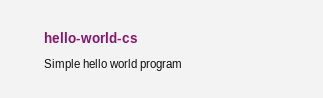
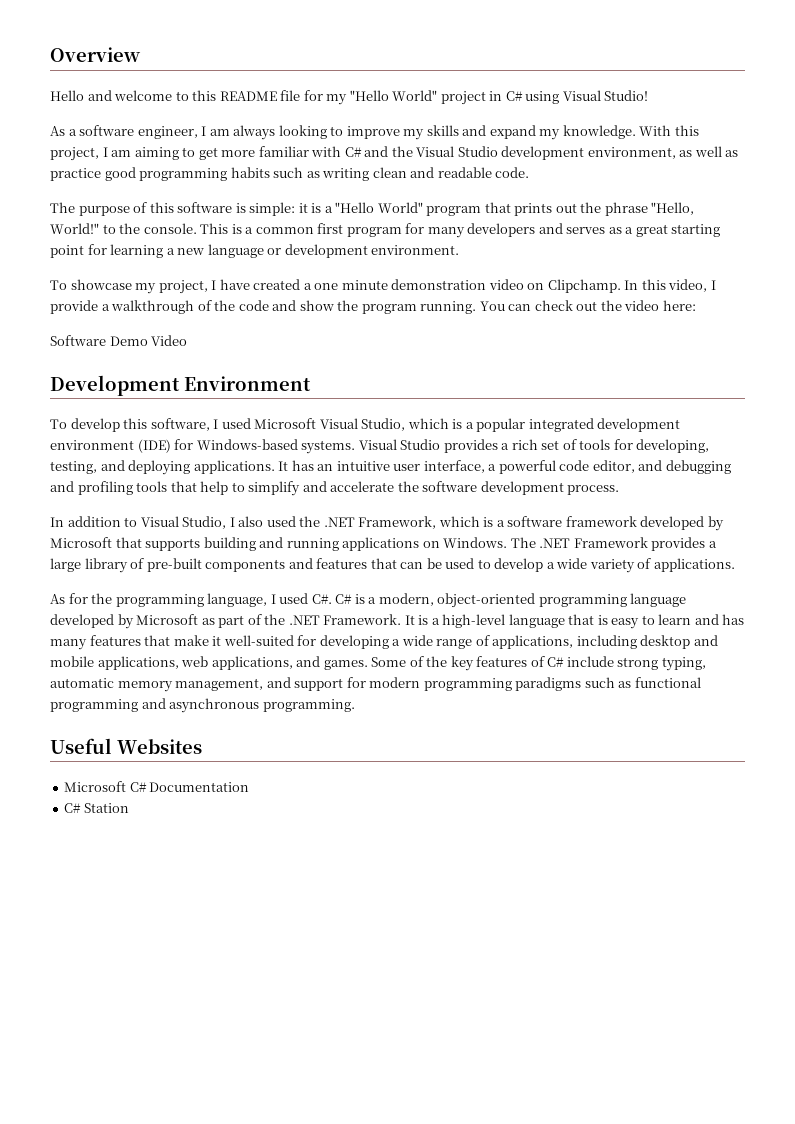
[44,32,138,43] [44,59,183,71] hello-world-cs // Simple hello world program -> [50,47,141,62] [50,90,649,105] [50,125,699,140] [50,146,739,161] [50,167,530,181] [50,202,695,216] [50,223,721,238] [50,244,460,258] [50,279,716,294] [50,300,696,314] [50,335,188,346] [50,375,311,396] [50,418,681,432] [50,439,710,454] [50,460,731,475] [50,481,620,496] [50,516,724,531] [50,537,717,551] [50,558,735,573] [50,593,687,608] [50,614,745,629] [50,635,718,650] [50,656,706,671] [50,677,701,692] [50,698,355,713] [50,738,202,754] [64,781,250,792] [64,803,129,813] Overview // Hello and welcome to this README file for my "Hello World" project in C# using Visual Studio! // As a software engineer, I am always looking to improve my skills and expand my knowledge. With this project, I am aiming to get more familiar with C# and the Visual Studio development environment, as well as practice good programming habits such as writing clean and readable code. // The purpose of this software is simple: it is a "Hello World" program that prints out the phrase "Hello, World!" to the console. This is a common first program for many developers and serves as a great starting point for learning a new language or development environment. // To showcase my project, I have created a one minute demonstration video on Clipchamp. In this video, I provide a walkthrough of the code and show the program running. You can check out the video here: // Software Demo Video // Development Environment // To develop this software, I used Microsoft Visual Studio, which is a popular integrated development environment (IDE) for Windows-based systems. Visual Studio provides a rich set of tools for developing, testing, and deploying applications. It has an intuitive user interface, a powerful code editor, and debugging and profiling tools that help to simplify and accelerate the software development process. // In addition to Visual Studio, I also used the .NET Framework, which is a software framework developed by Microsoft that supports building and running applications on Windows. The .NET Framework provides a large library of pre-built components and features that can be used to develop a wide variety of applications. // As for the programming language, I used C#. C# is a modern, object-oriented programming language developed by Microsoft as part of the .NET Framework. It is a high-level language that is easy to learn and has many features that make it well-suited for developing a wide range of applications, including desktop and mobile applications, web applications, and games. Some of the key features of C# include strong typing, automatic memory management, and support for modern programming paradigms such as functional programming and asynchronous programming. // Useful Websites // Microsoft C# Documentation // C# Station

